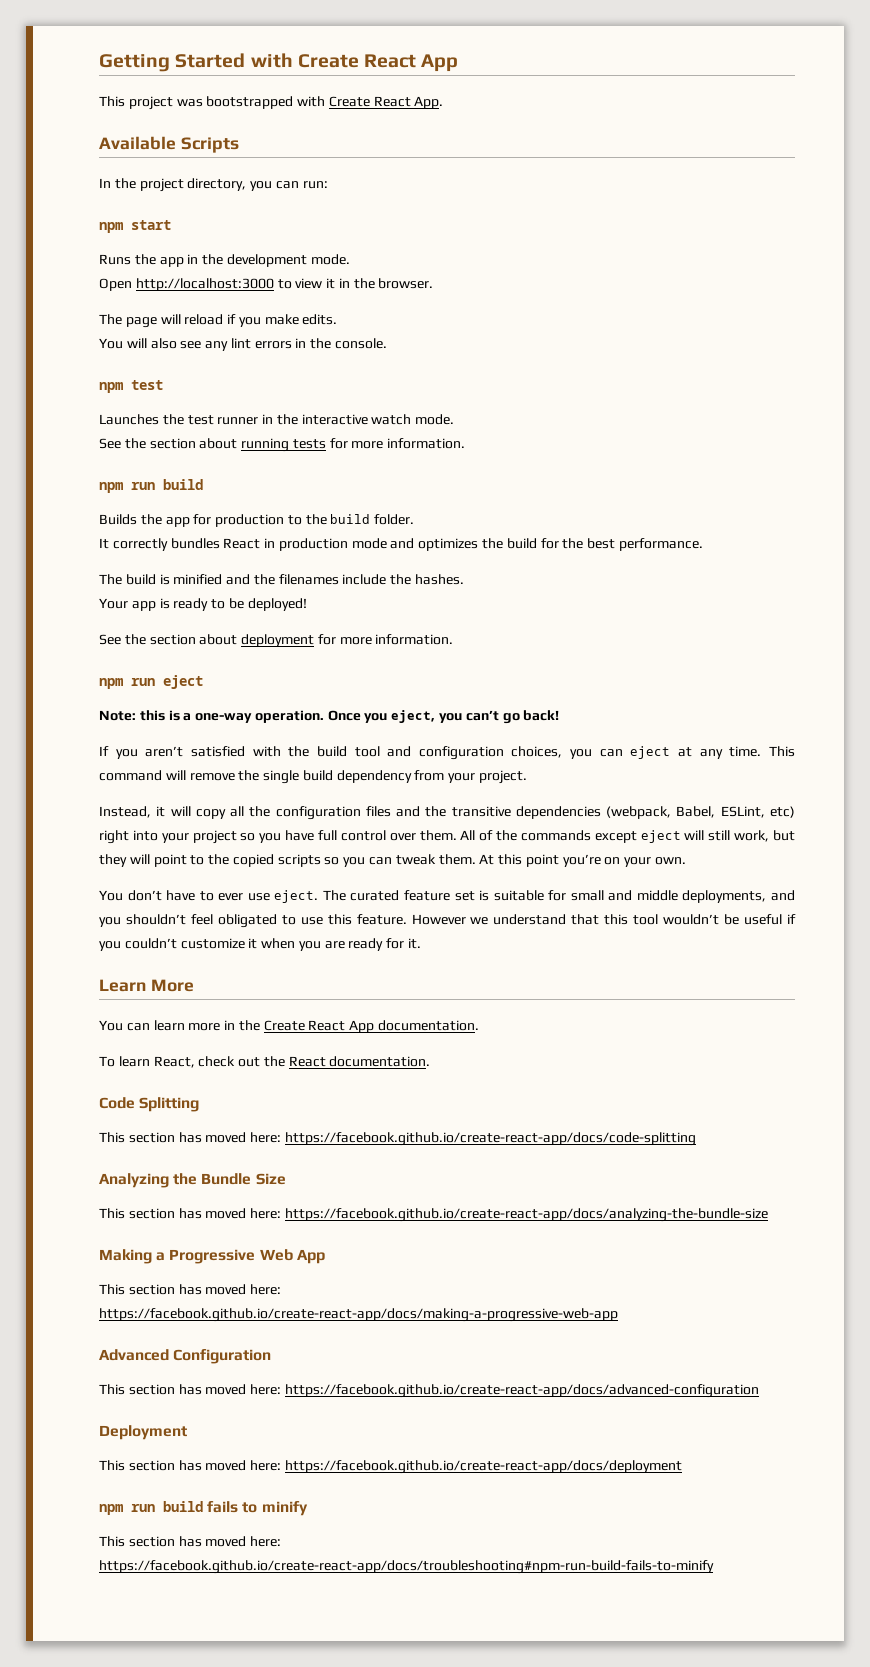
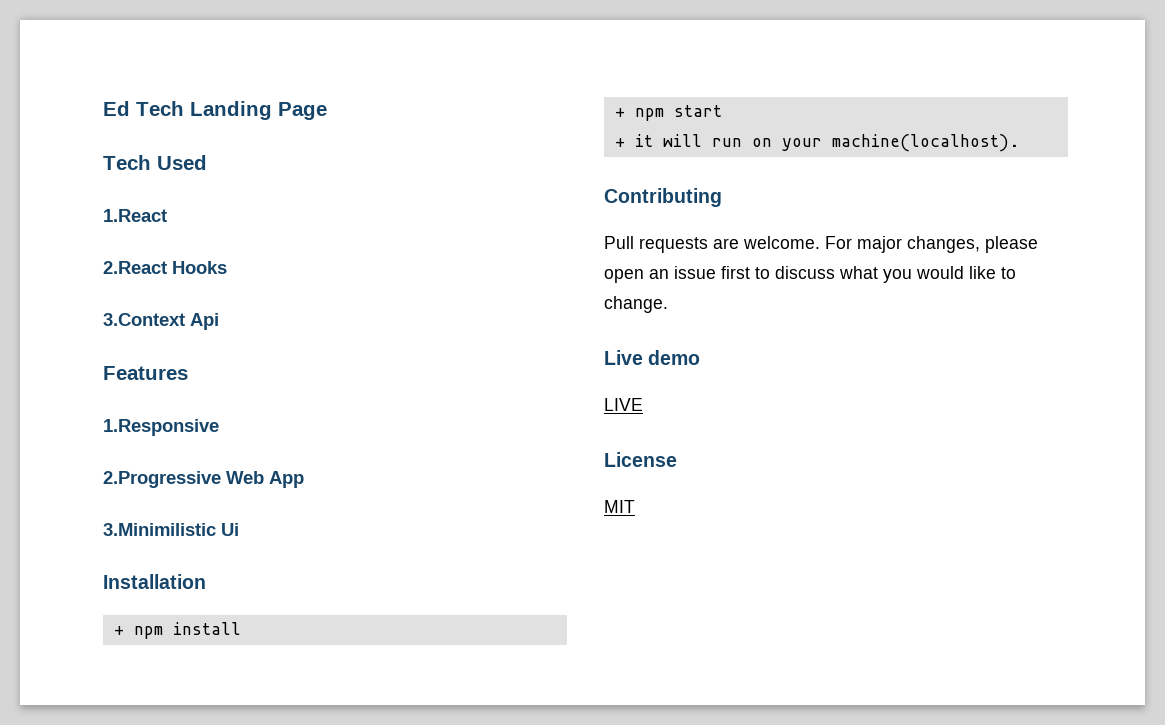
[99,53,459,72] [99,96,444,110] [99,136,239,153] [99,178,328,192] [99,220,171,233] [99,254,350,267] [99,278,434,291] [99,314,338,328] [99,338,388,351] [99,380,163,393] [99,414,455,425] [99,438,466,452] [99,479,203,493] [99,514,415,527] [99,538,703,551] [99,574,465,585] [99,598,307,611] [99,634,454,647] [99,675,203,689] [99,710,560,724] [99,746,795,760] [99,770,528,784] [99,806,795,820] [99,830,796,844] [99,854,687,867] [99,890,795,903] [99,914,797,928] [99,938,422,951] [99,979,194,992] [99,1020,480,1033] [99,1056,431,1068] [99,1097,200,1112] [99,1132,696,1146] [99,1173,286,1188] [99,1208,768,1222] [99,1249,325,1264] [99,1284,282,1295] [99,1308,618,1322] [99,1349,272,1364] [99,1384,759,1398] [99,1425,187,1440] [99,1460,682,1474] [99,1501,308,1516] [99,1536,282,1547] [99,1560,714,1574] Getting Started with Create React App // This project was bootstrapped with Create React App. // Available Scripts // In the project directory, you can run: // npm start // Runs the app in the development mode. // Open http://localhost:3000 to view it in the browser. // The page will reload if you make edits. // You will also see any lint errors in the console. // npm test // Launches the test runner in the interactive watch mode. // See the section about running tests for more information. // npm run build // Builds the app for production to the build folder. // It correctly bundles React in production mode and optimizes the build for the best performance. // The build is minified and the filenames include the hashes. // Your app is ready to be deployed! // See the section about deployment for more information. // npm run eject // Note: this is a one-way operation. Once you eject, you can’t go back! // If you aren’t satisfied with the build tool and configuration choices, you can eject at any time. This command will remove the single build dependency from your project. // Instead, it will copy all the configuration files and the transitive dependencies (webpack, Babel, ESLint, etc) right into your project so you have full control over them. All of the commands except eject will still work, but they will point to the copied scripts so you can tweak them. At this point you’re on your own. // You don’t have to ever use eject. The curated feature set is suitable for small and middle deployments, and you shouldn’t feel obligated to use this feature. However we understand that this tool wouldn’t be useful if you couldn’t customize it when you are ready for it. // Learn More // You can learn more in the Create React App documentation. // To learn React, check out the React documentation. // Code Splitting // This section has moved here: https://facebook.github.io/create-react-app/docs/code-splitting // Analyzing the Bundle Size // This section has moved here: https://facebook.github.io/create-react-app/docs/analyzing-the-bundle-size // Making a Progressive Web App // This section has moved here: https://facebook.github.io/create-react-app/docs/making-a-progressive-web-app // Advanced Configuration // This section has moved here: https://facebook.github.io/create-react-app/docs/advanced-configuration // Deployment // This section has moved here: https://facebook.github.io/create-react-app/docs/deployment // npm run build fails to minify // This section has moved here: https://facebook.github.io/create-react-app/docs/troubleshooting#npm-run-build-fails-to-minify -> [103,101,327,120] [103,155,207,170] [103,209,167,222] [103,261,227,274] [103,313,219,330] [103,366,188,380] [103,419,219,436] [103,471,304,488] [103,523,239,536] [103,574,206,589] [113,622,241,639] [614,105,722,121] [614,134,1019,152] [604,188,722,207] [604,236,1038,253] [604,266,1016,283] [604,296,668,313] [604,350,701,365] [604,398,643,411] [604,452,677,467] [604,500,635,513] Ed Tech Landing Page // Tech Used // 1.React // 2.React Hooks // 3.Context Api // Features // 1.Responsive // 2.Progressive Web App // 3.Minimilistic Ui // Installation // + npm install // + npm start // + it will run on your machine(localhost). // Contributing // Pull requests are welcome. For major changes, please open an issue first to discuss what you would like to change. // Live demo // LIVE // License // MIT

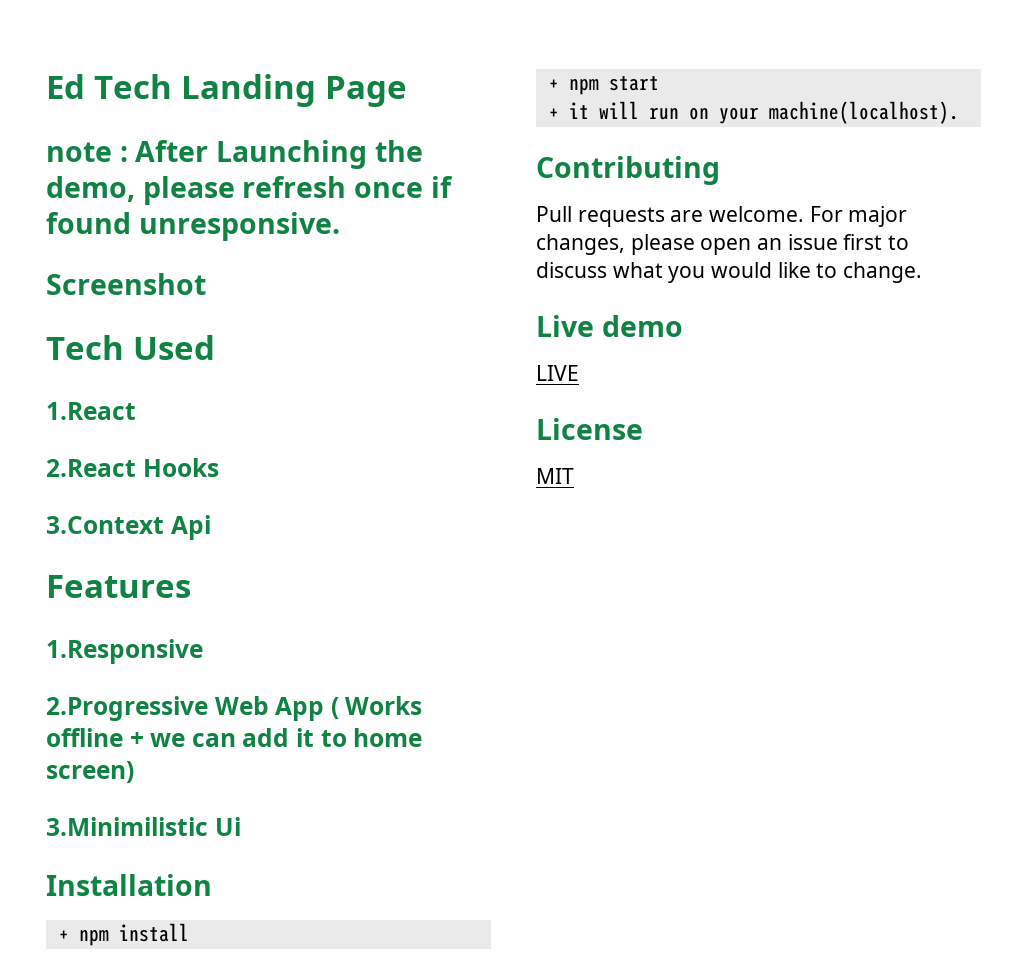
(327, 111) none -> [46,140,423,169] [46,176,453,205] [46,212,340,241] [46,273,206,295] // note : After Launching the demo, please refresh once if found unresponsive. // Screenshot
(304, 479) none -> [330,696,423,719] [46,728,423,747] [46,761,134,783] ( Works offline + we can add it to home screen)

